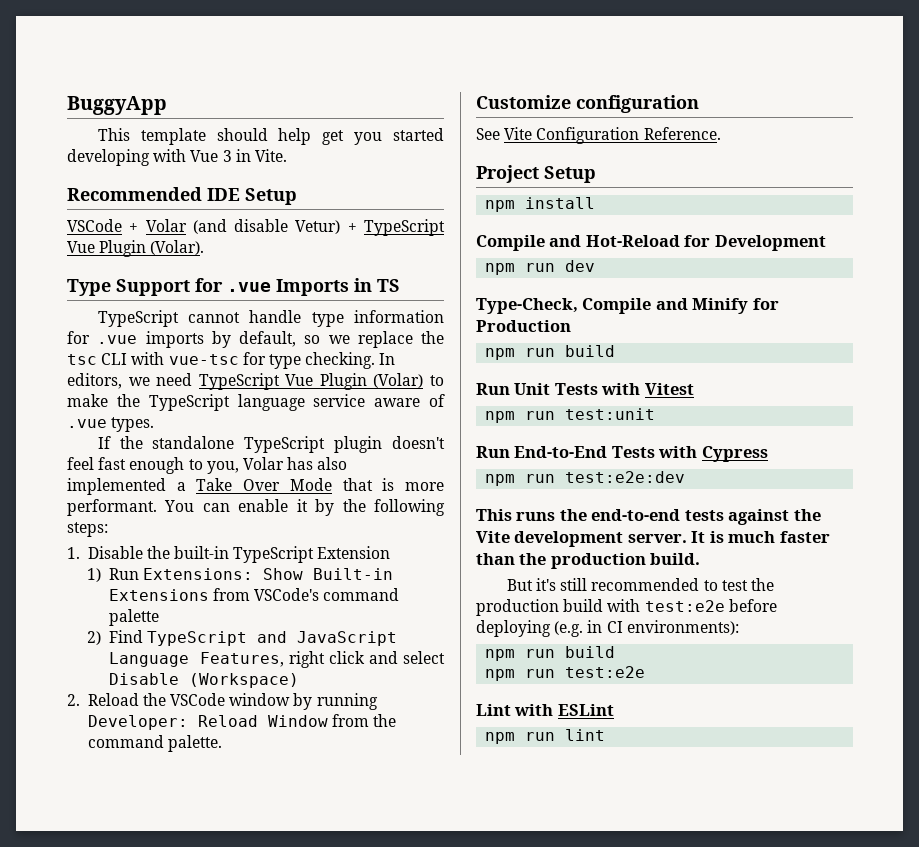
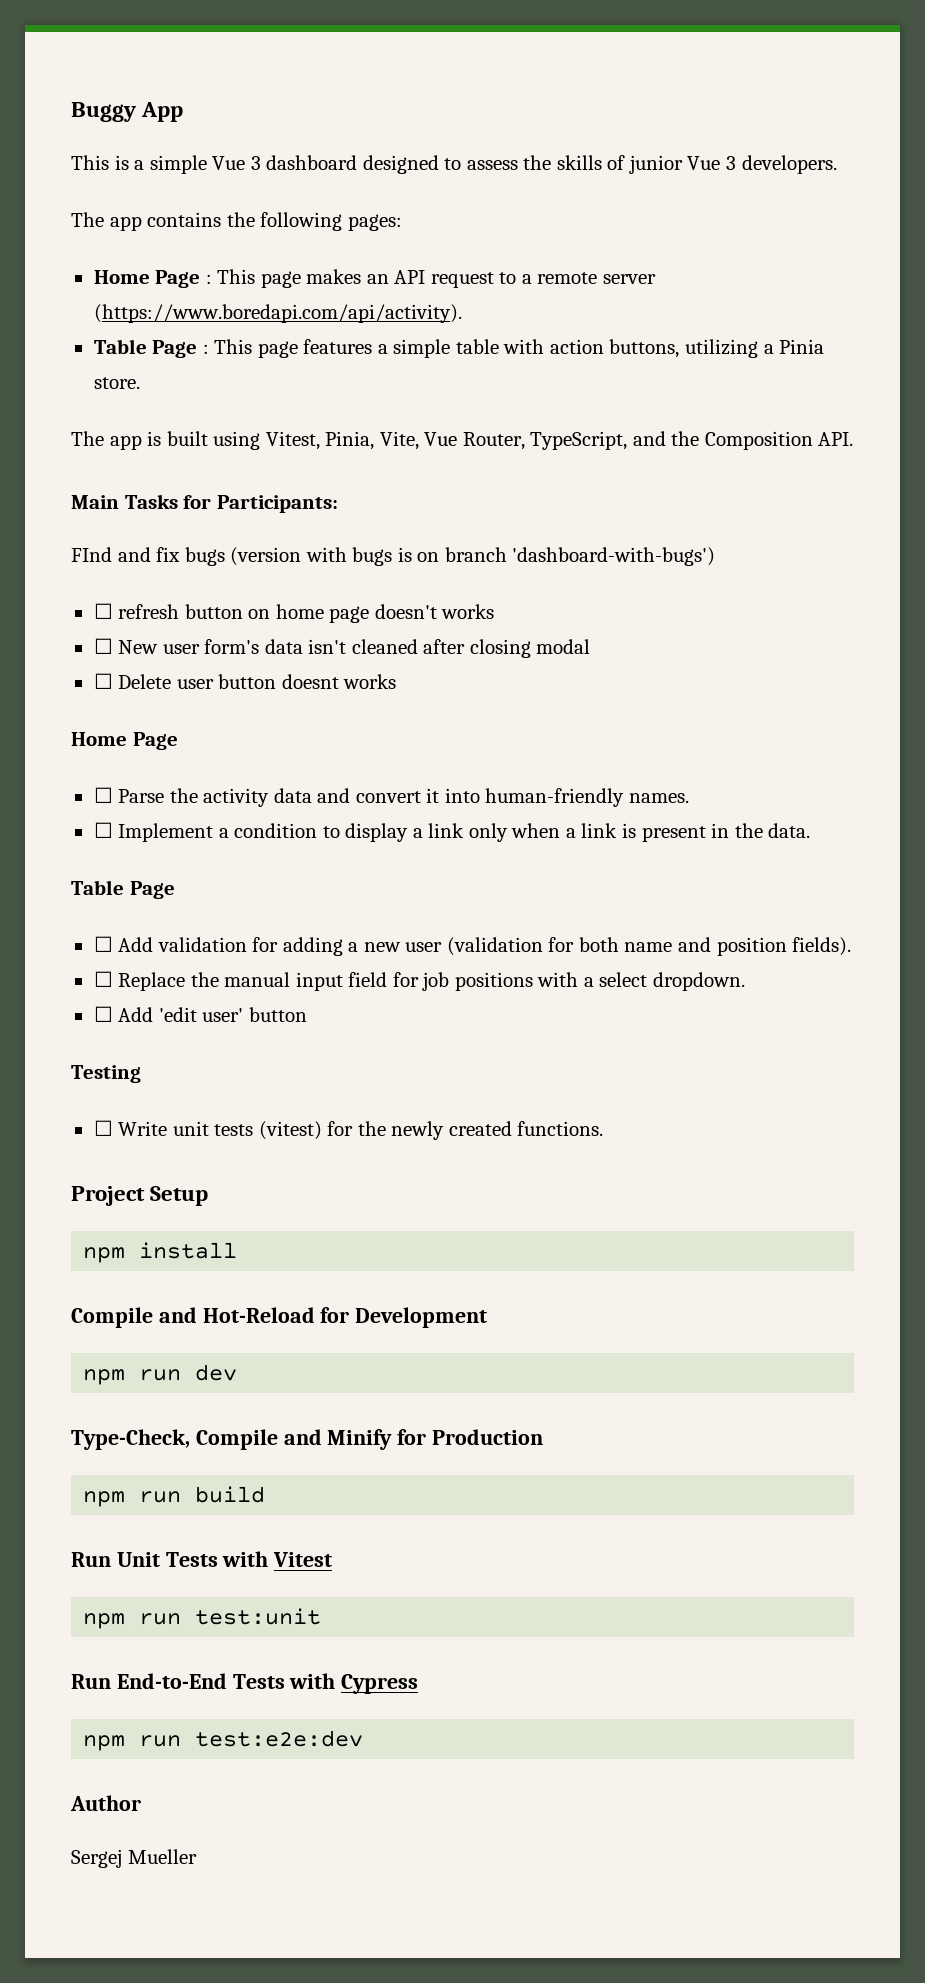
[67,96,167,115] [97,128,444,145] [67,149,287,166] [67,187,297,205] [67,219,445,236] [67,240,205,257] [67,278,400,296] [97,310,444,327] [67,331,444,348] [67,352,396,369] [67,373,444,390] [67,394,445,411] [67,417,155,432] [97,436,445,453] [67,457,348,474] [67,478,445,495] [67,499,445,516] [67,522,108,537] [67,546,391,563] [86,568,393,582] [108,588,400,601] [108,609,159,626] [86,630,397,646] [108,651,446,668] [108,673,299,688] [67,693,378,710] [87,714,397,730] [87,735,222,752] [476,95,699,113] [476,127,721,144] BuggyApp // This template should help get you started developing with Vue 3 in Vite. // Recommended IDE Setup // VSCode + Volar (and disable Vetur) + TypeScript Vue Plugin (Volar). // Type Support for .vue Imports in TS // TypeScript cannot handle type information for .vue imports by default, so we replace the tsc CLI with vue-tsc for type checking. In editors, we need TypeScript Vue Plugin (Volar) to make the TypeScript language service aware of .vue types. // If the standalone TypeScript plugin doesn't feel fast enough to you, Volar has also implemented a Take Over Mode that is more performant. You can enable it by the following steps: // 1. Disable the built-in TypeScript Extension // 1) Run Extensions: Show Built-in Extensions from VSCode's command palette // 2) Find TypeScript and JavaScript Language Features, right click and select Disable (Workspace) // 2. Reload the VSCode window by running Developer: Reload Window from the command palette. // Customize configuration // See Vite Configuration Reference. -> [71,102,184,122] [71,155,837,174] [71,212,402,231] [93,269,656,288] [93,304,462,323] [93,339,825,358] [93,377,140,389] [71,431,854,450] [71,494,338,513] [71,547,716,566] [93,603,495,623] [93,638,591,658] [93,673,397,689] [71,732,178,750] [93,787,689,807] [93,822,811,842] [71,880,175,899] [93,936,852,956] [93,971,745,991] [93,1006,307,1022] [71,1065,141,1083] [93,1120,604,1140] Buggy App // This is a simple Vue 3 dashboard designed to assess the skills of junior Vue 3 developers. // The app contains the following pages: // Home Page : This page makes an API request to a remote server (https://www.boredapi.com/api/activity). // Table Page : This page features a simple table with action buttons, utilizing a Pinia store. // The app is built using Vitest, Pinia, Vite, Vue Router, TypeScript, and the Composition API. // Main Tasks for Participants: // FInd and fix bugs (version with bugs is on branch 'dashboard-with-bugs') // ☐ refresh button on home page doesn't works // ☐ New user form's data isn't cleaned after closing modal // ☐ Delete user button doesnt works // Home Page // ☐ Parse the activity data and convert it into human-friendly names. // ☐ Implement a condition to display a link only when a link is present in the data. // Table Page // ☐ Add validation for adding a new user (validation for both name and position fields). // ☐ Replace the manual input field for job positions with a select dropdown. // ☐ Add 'edit user' button // Testing // ☐ Write unit tests (vitest) for the newly created functions.
[476,509,821,525] [476,531,830,547] [476,553,701,569] [506,578,774,591] [476,599,777,616] [476,620,739,637] [485,646,616,661] [485,666,646,681] [476,704,614,716] [485,729,606,744] This runs the end-to-end tests against the Vite development server. It is much faster than the production build. // But it's still recommended to test the production build with test:e2e before deploying (e.g. in CI environments): // npm run build // npm run test:e2e // Lint with ESLint // npm run lint -> [70,1795,141,1811] [71,1849,197,1868] Author // Sergej Mueller

